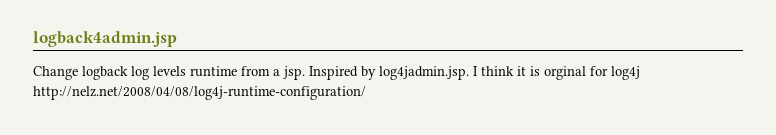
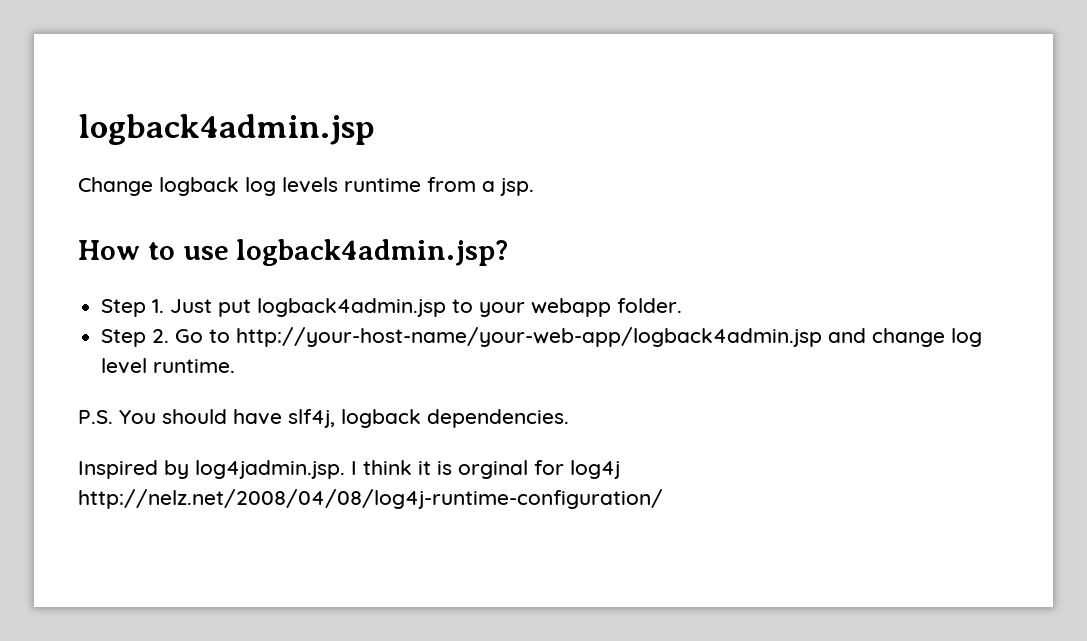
(305, 73) none -> [78,239,509,266] [101,298,683,317] [101,327,983,347] [101,358,236,374] [78,409,569,428] // How to use logback4admin.jsp? // Step 1. Just put logback4admin.jsp to your webapp folder. // Step 2. Go to http://your-host-name/your-web-app/logback4admin.jsp and change log level runtime. // P.S. You should have slf4j, logback dependencies. //

